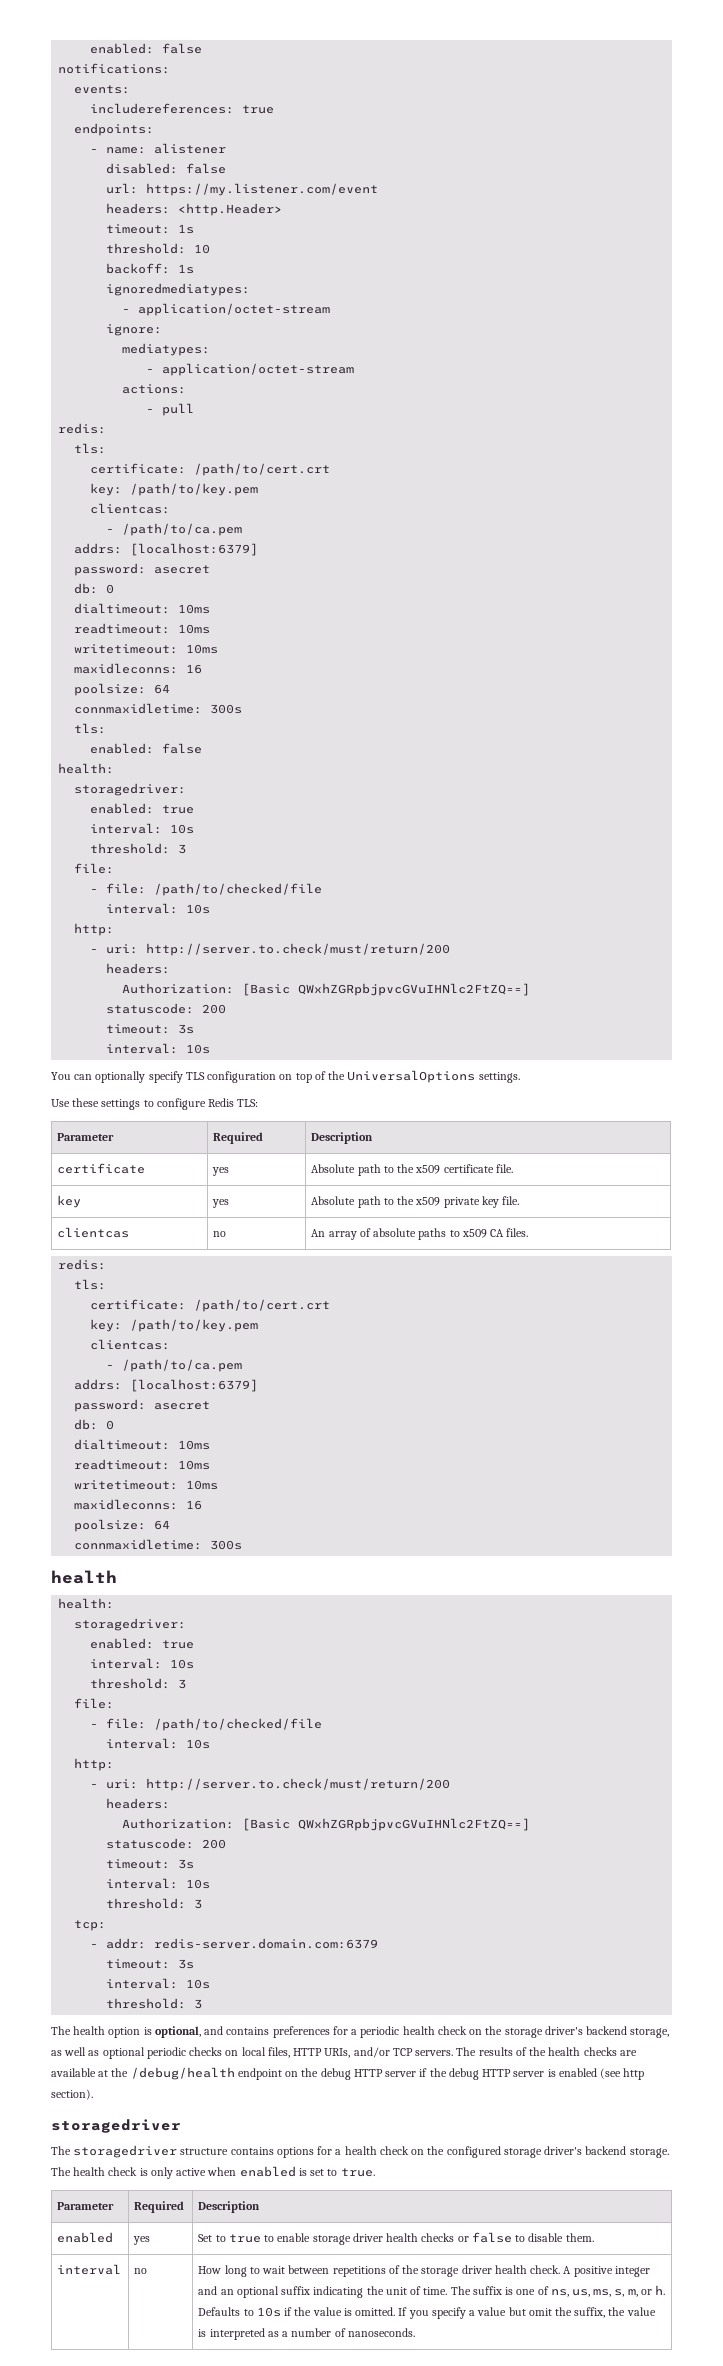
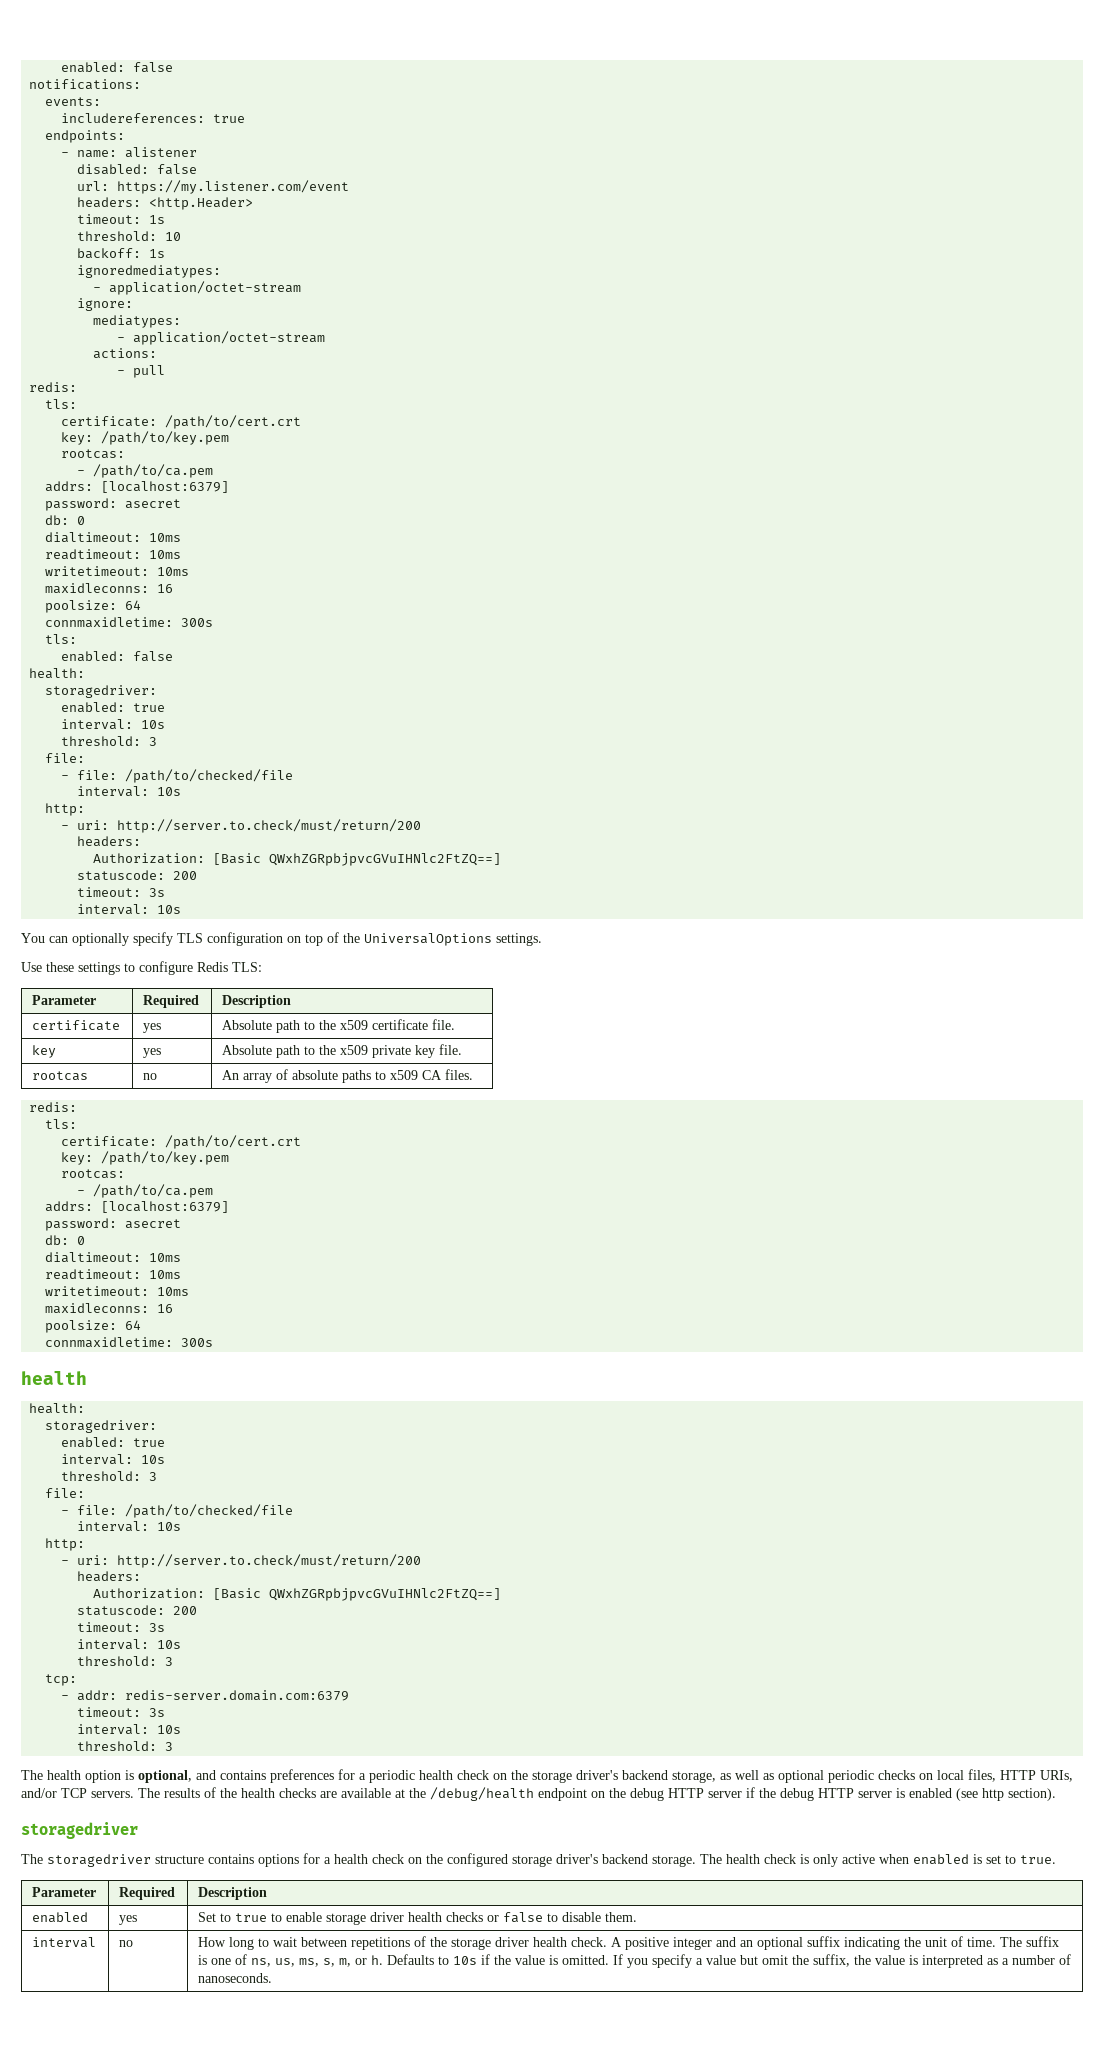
[90,503,171,514] clientcas: -> [61,449,126,459] rootcas:
[57,1227,130,1238] clientcas -> [32,1071,89,1081] rootcas
[90,1339,171,1350] clientcas: -> [61,1169,126,1179] rootcas:

